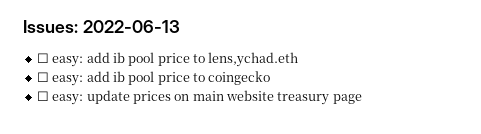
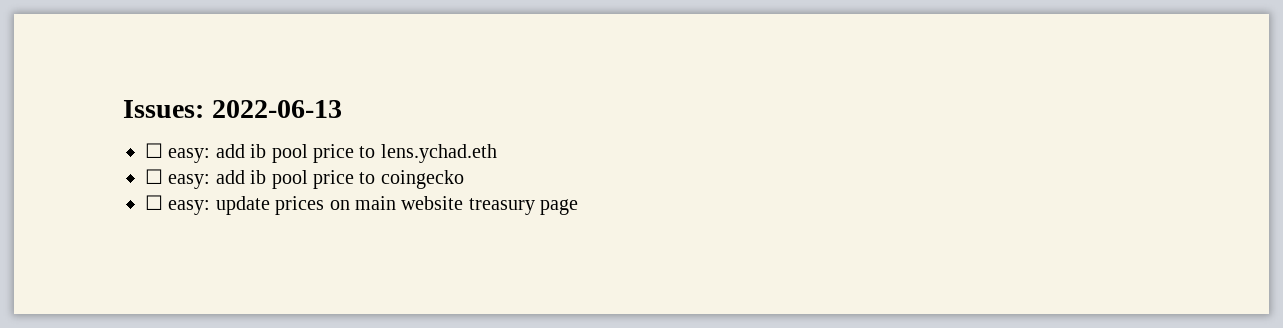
[208,52,299,67] lens,ychad.eth -> [380,144,497,163] lens.ychad.eth

